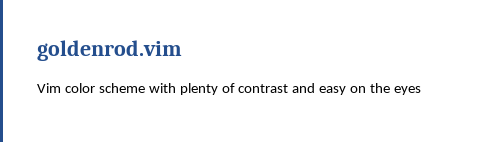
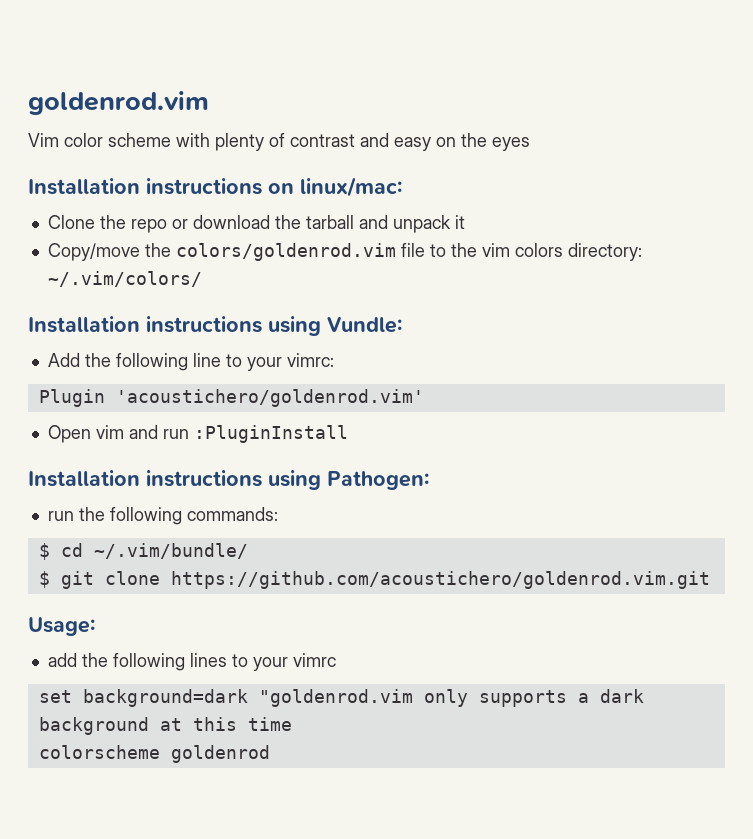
(422, 90) none -> [28,177,402,197] [47,215,465,233] [47,243,642,261] [47,271,202,287] [28,316,402,336] [47,353,334,371] [38,389,424,407] [47,425,348,443] [28,470,429,490] [47,507,278,525] [38,543,248,560] [38,571,710,589] [28,617,95,636] [47,653,336,671] [38,689,644,707] [38,717,292,735] [38,745,270,763] // Installation instructions on linux/mac: // Clone the repo or download the tarball and unpack it // Copy/move the colors/goldenrod.vim file to the vim colors directory: ~/.vim/colors/ // Installation instructions using Vundle: // Add the following line to your vimrc: // Plugin 'acoustichero/goldenrod.vim' // Open vim and run :PluginInstall // Installation instructions using Pathogen: // run the following commands: // $ cd ~/.vim/bundle/ // $ git clone https://github.com/acoustichero/goldenrod.vim.git // Usage: // add the following lines to your vimrc // set background=dark "goldenrod.vim only supports a dark background at this time // colorscheme goldenrod

